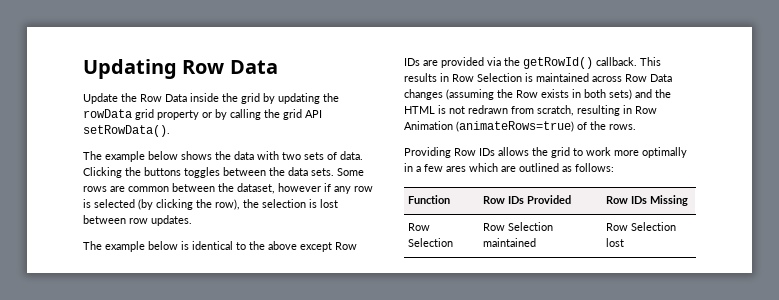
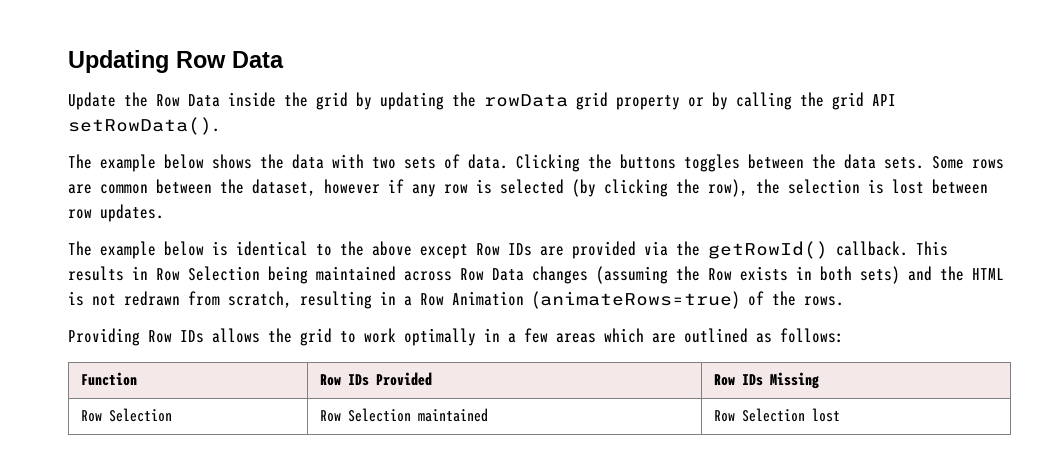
[525,73,533,82] is -> [268,266,308,284] being
(632, 109) none -> [404,296,412,306] a
[614,150,639,156] more -> (396, 335) none
[446,166,466,172] ares -> [556,333,596,343] areas

